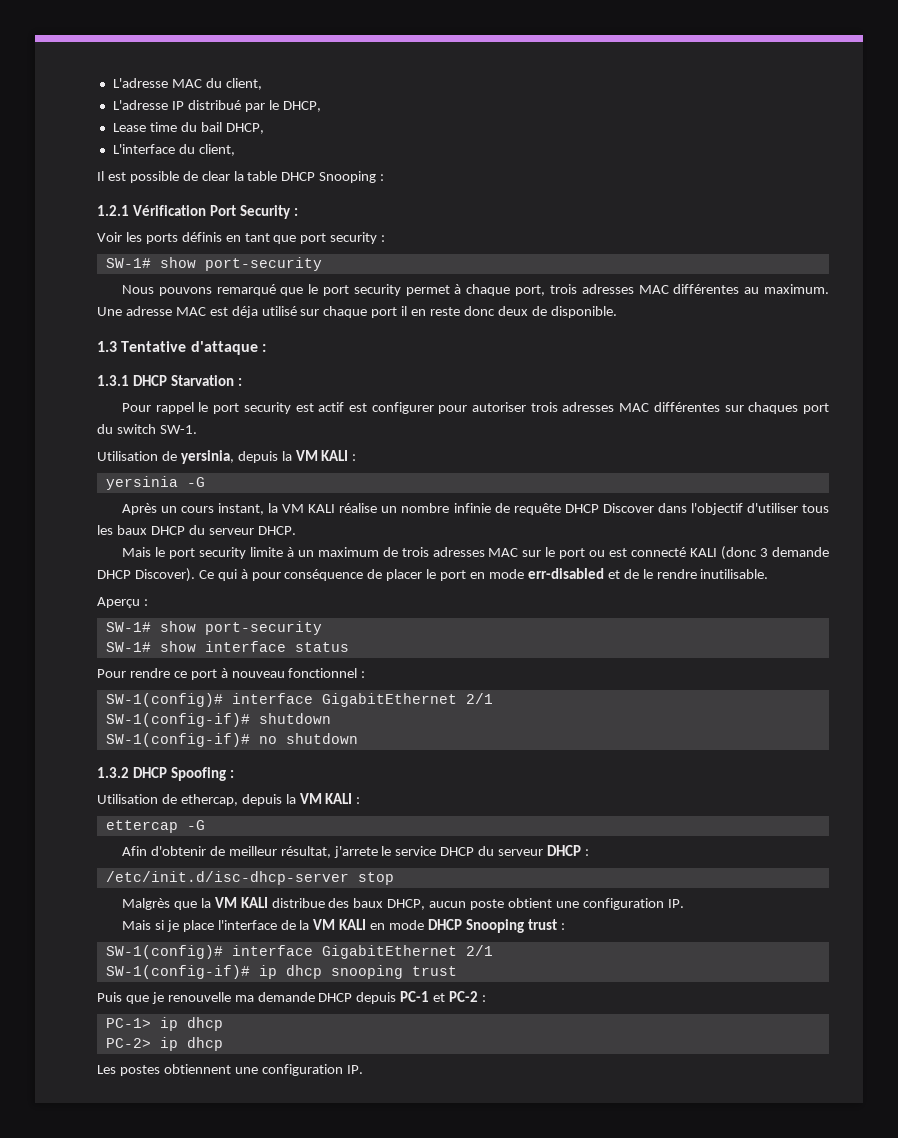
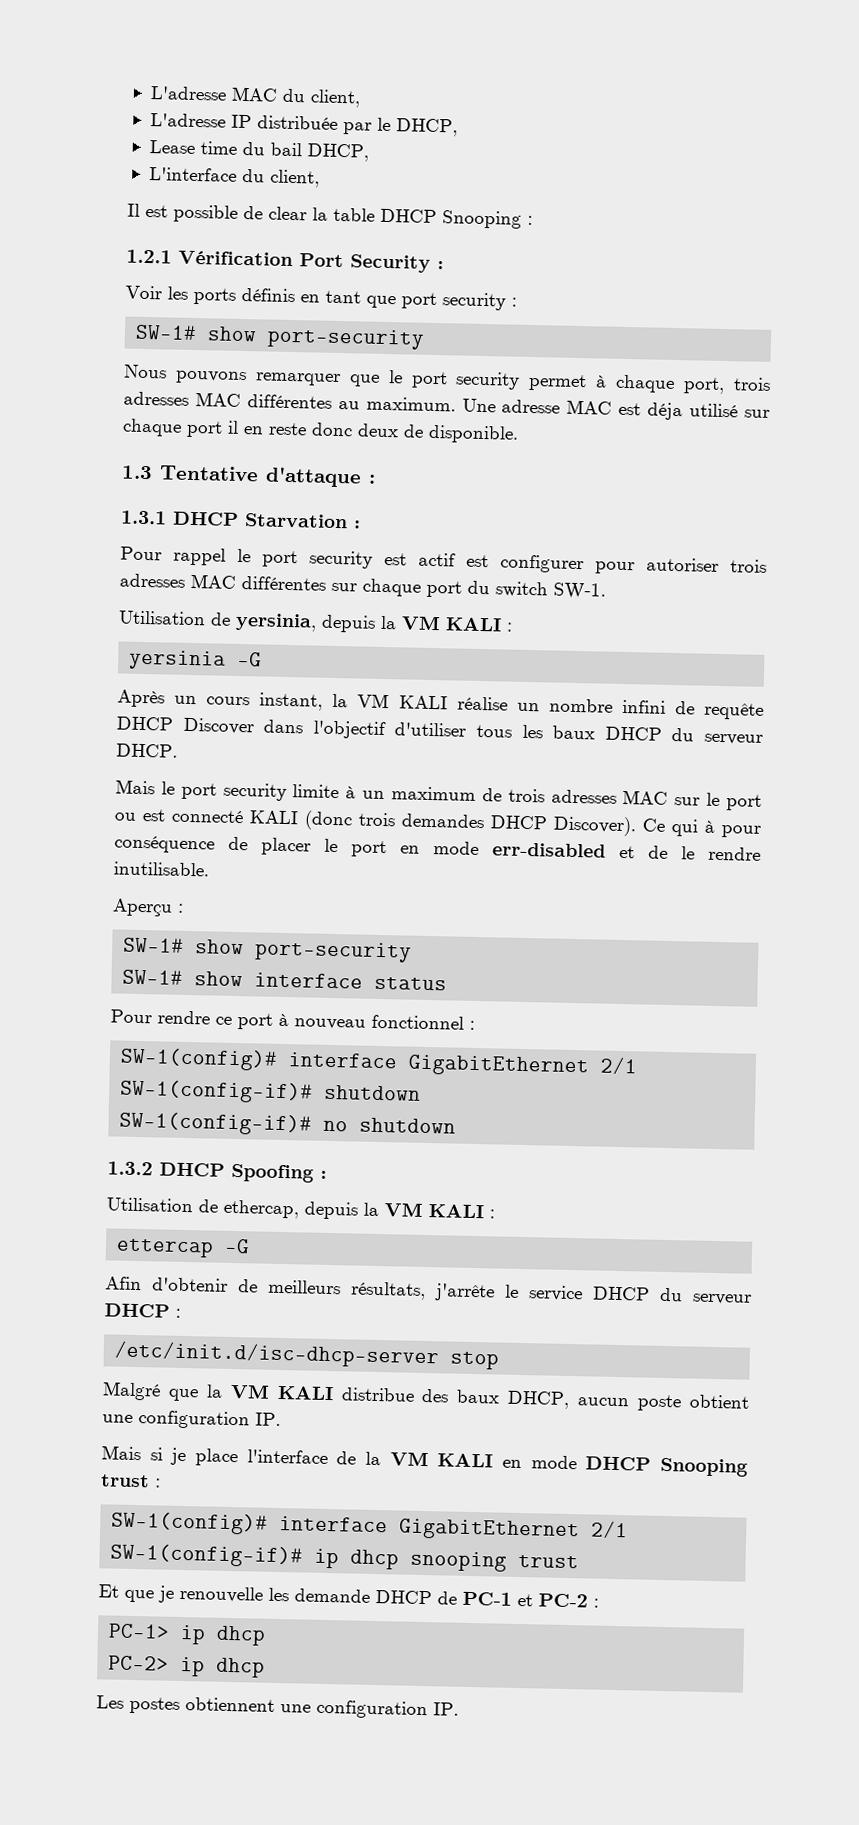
[187,100,241,110] distribué -> [256,115,338,130] distribuée
[216,284,276,296] remarqué -> [254,372,341,387] remarquer
[748,402,799,414] chaques -> [362,578,421,597] chaque
[453,503,491,513] infinie -> [621,699,666,714] infini
[760,547,830,557] 3 demande -> [358,812,485,829] trois demandes
[228,846,378,858] meilleur résultat, j'arrete -> [268,1279,495,1302] meilleurs résultats, j'arrête
[121,898,170,910] Malgrès -> [102,1381,161,1401] Malgré
[97,992,122,1002] Puis -> [98,1584,119,1598] Et
[234,992,397,1004] ma demande DHCP depuis -> [268,1587,457,1605] les demande DHCP de

